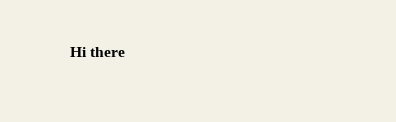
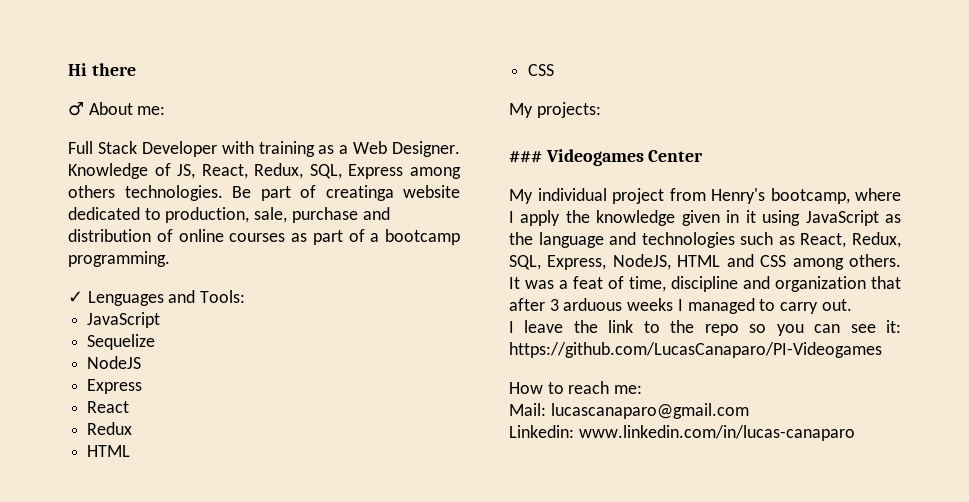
(126, 52) none -> [68,102,166,116] [68,141,460,157] [68,163,461,179] [68,185,460,201] [68,207,390,223] [68,229,460,245] [68,251,170,267] [68,290,246,306] [87,312,161,328] [87,334,156,350] [87,356,142,369] [87,379,143,394] [87,401,130,413] [87,422,133,435] [87,445,131,457] [528,64,555,76] [509,102,601,118] [509,149,704,166] [509,188,901,204] [509,210,901,226] [509,232,901,248] [509,254,901,270] [509,276,901,292] [509,298,852,314] [509,320,901,336] [509,342,882,358] [509,381,643,394] [509,403,749,419] [509,425,855,441] // ♂ About me: // Full Stack Developer with training as a Web Designer. Knowledge of JS, React, Redux, SQL, Express among others technologies. Be part of creatinga website dedicated to production, sale, purchase and distribution of online courses as part of a bootcamp programming. // ✓ Lenguages and Tools: // JavaScript // Sequelize // NodeJS // Express // React // Redux // HTML // CSS // My projects: // ### Videogames Center // My individual project from Henry's bootcamp, where I apply the knowledge given in it using JavaScript as the language and technologies such as React, Redux, SQL, Express, NodeJS, HTML and CSS among others. It was a feat of time, discipline and organization that after 3 arduous weeks I managed to carry out. // I leave the link to the repo so you can see it: https://github.com/LucasCanaparo/PI-Videogames // How to reach me: // Mail: lucascanaparo@gmail.com // Linkedin: www.linkedin.com/in/lucas-canaparo

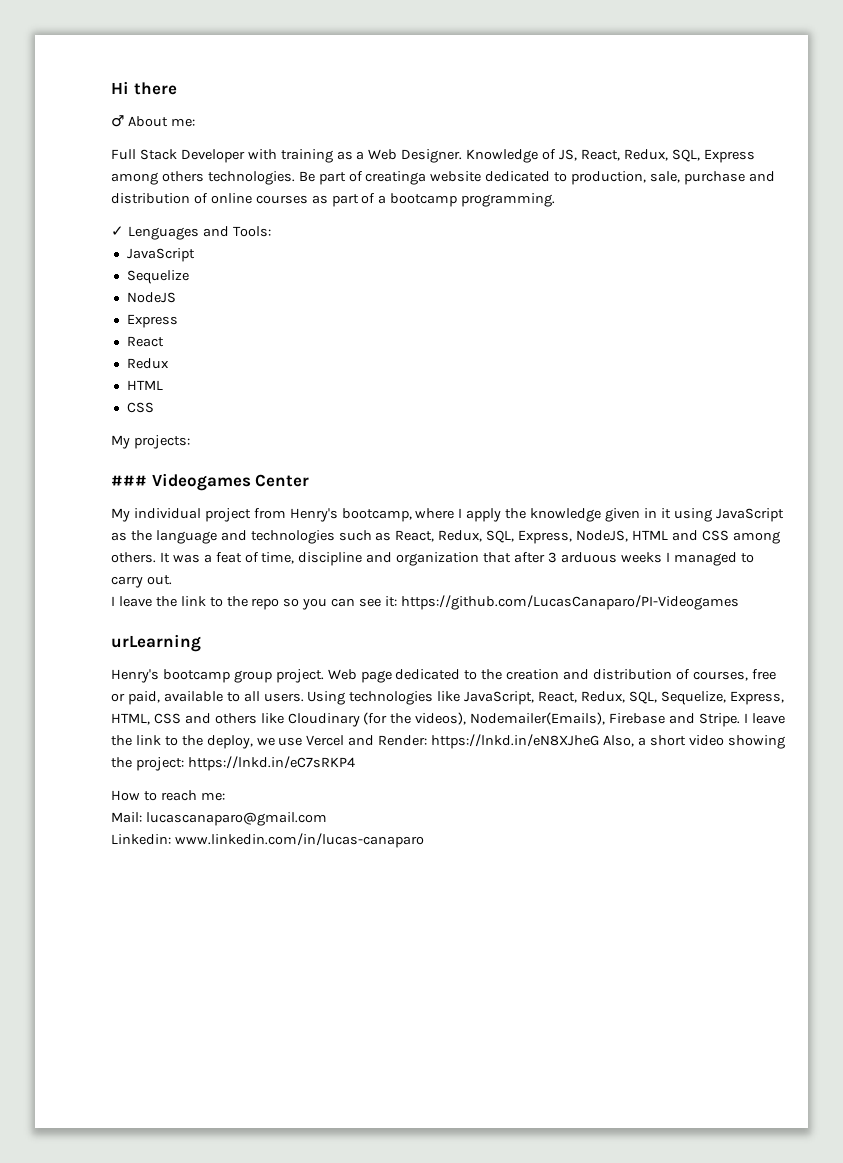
(882, 350) none -> [111,634,201,652] [111,669,776,683] [111,691,784,705] [111,712,785,727] [111,734,785,749] [111,756,355,771] // urLearning // Henry's bootcamp group project. Web page dedicated to the creation and distribution of courses, free or paid, available to all users. Using technologies like JavaScript, React, Redux, SQL, Sequelize, Express, HTML, CSS and others like Cloudinary (for the videos), Nodemailer(Emails), Firebase and Stripe. I leave the link to the deploy, we use Vercel and Render: https://lnkd.in/eN8XJheG Also, a short video showing the project: https://lnkd.in/eC7sRKP4

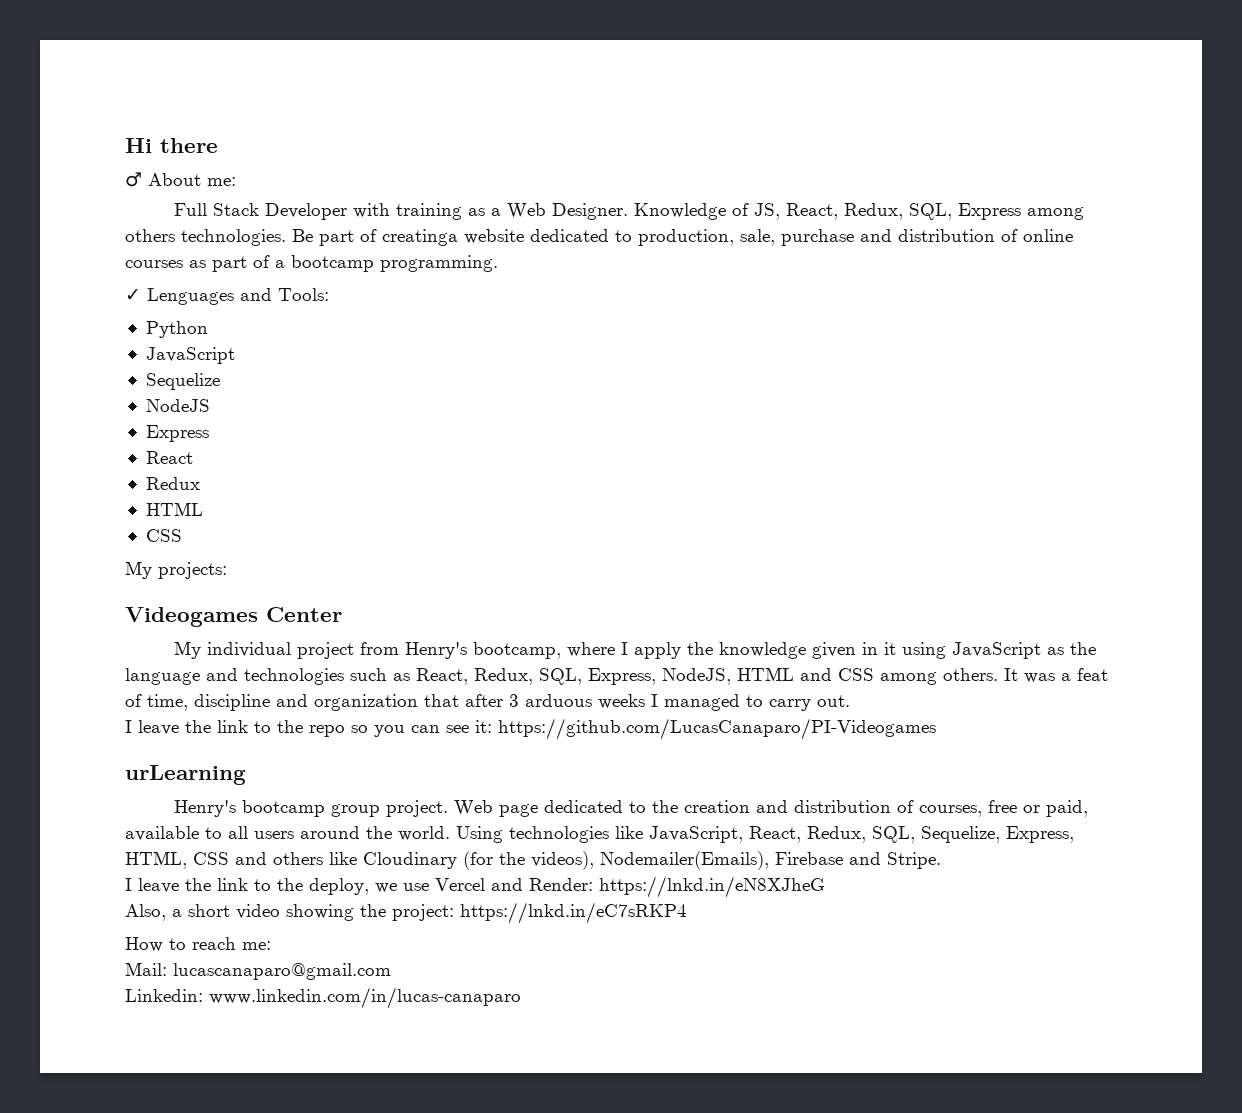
(271, 231) none -> [145,321,208,338] // Python
[111,475,147,486] ### -> (227, 570) none
[263,693,304,702] users. -> [254,826,450,841] users around the world.
(740, 720) none -> (941, 860) //
(600, 741) none -> (825, 887) //

